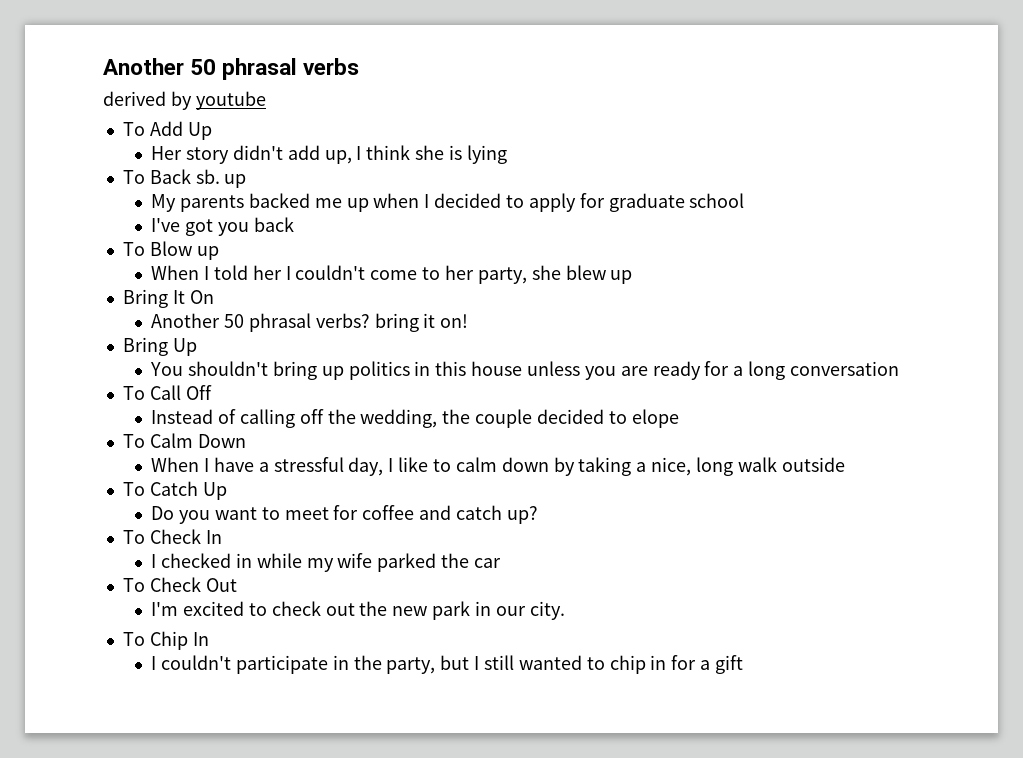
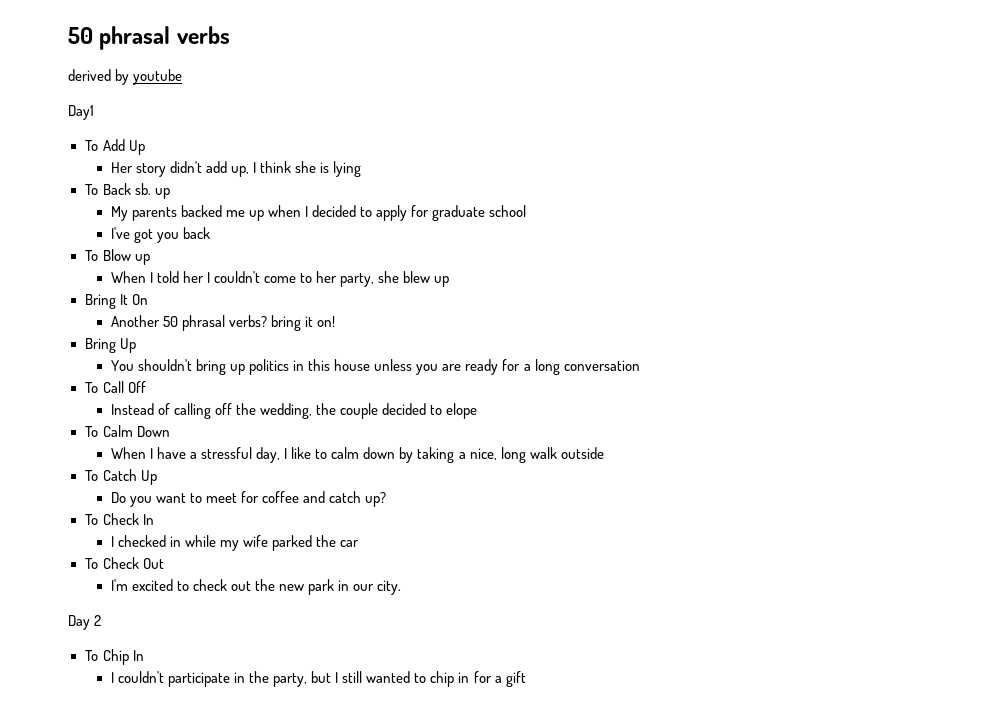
[103,58,184,75] Another -> (68, 35) none
(266, 100) none -> [68,105,94,120] // Day1
(565, 610) none -> [68,615,102,630] // Day 2

